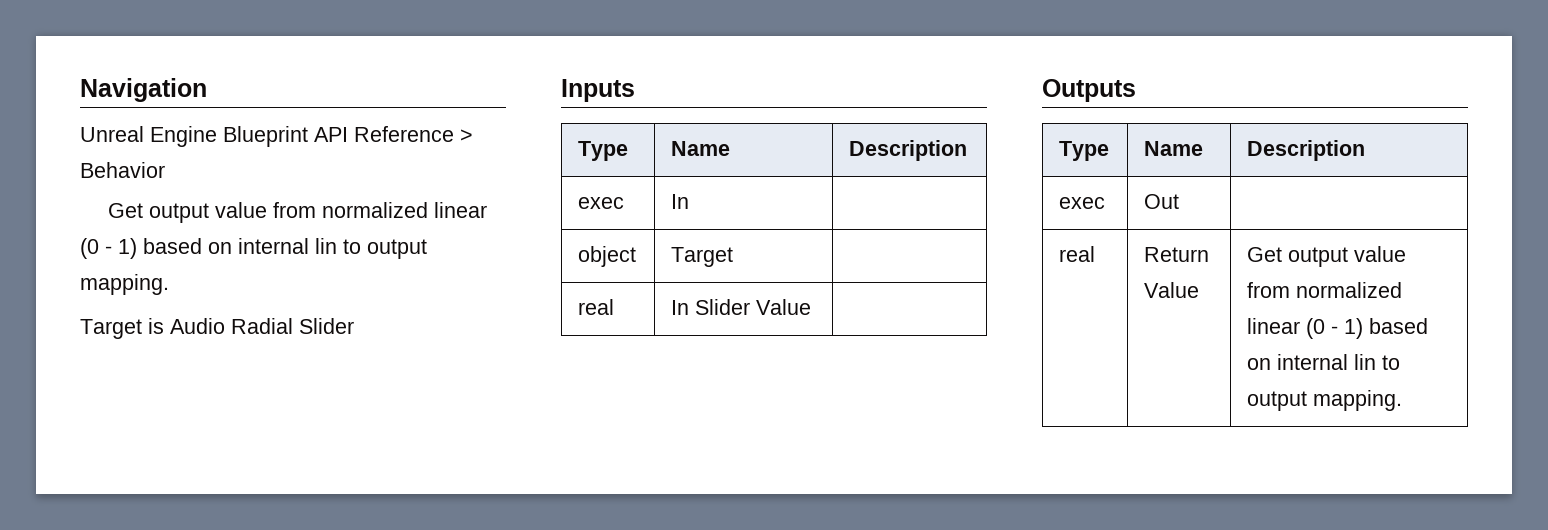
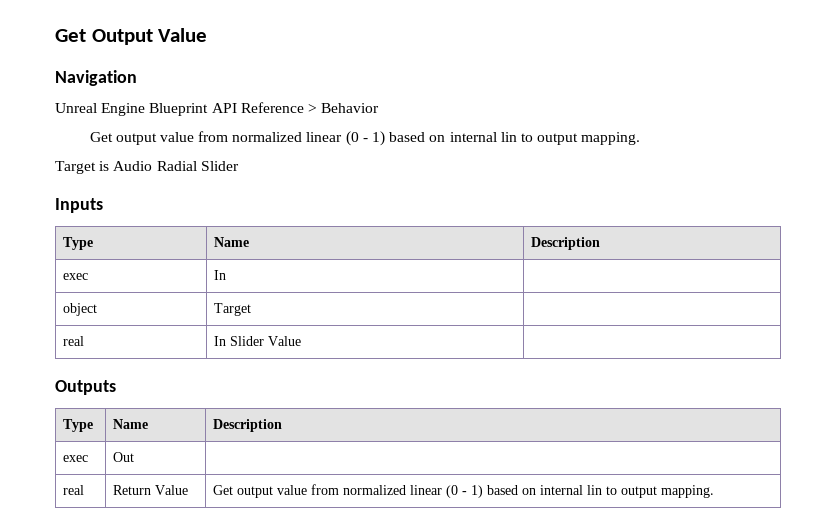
(80, 90) none -> [55,28,208,45] Get Output Value //

